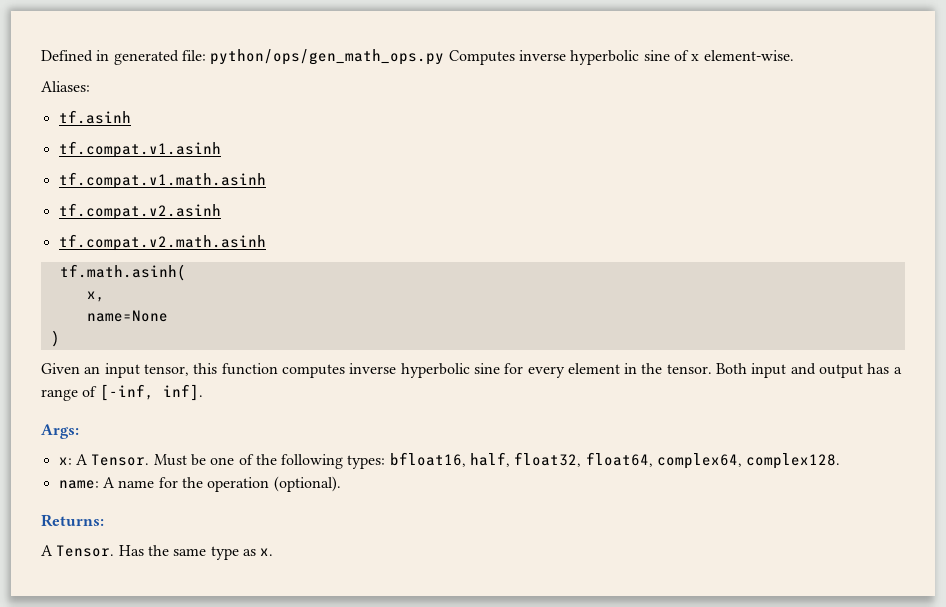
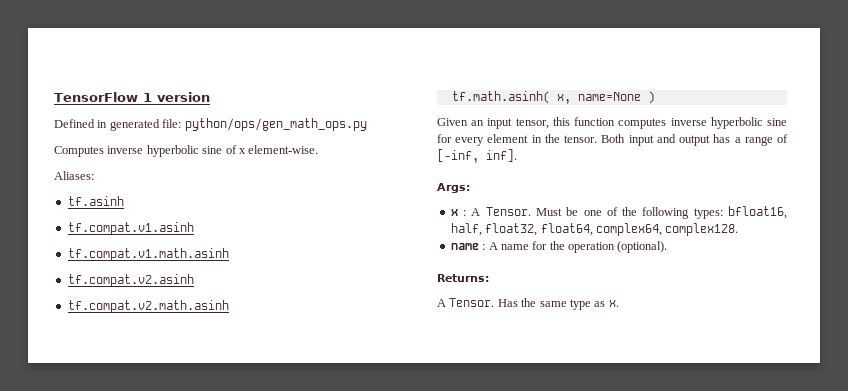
(41, 56) none -> [54,92,210,102] TensorFlow 1 version //
(445, 57) none -> (367, 124) //
(186, 272) // -> (550, 97) none
(105, 296) // -> (571, 99) none
(168, 316) // -> (641, 96) none
[58,457,72,465] x: -> [450,209,467,216] x :
[58,480,99,489] name: -> [450,243,486,250] name :

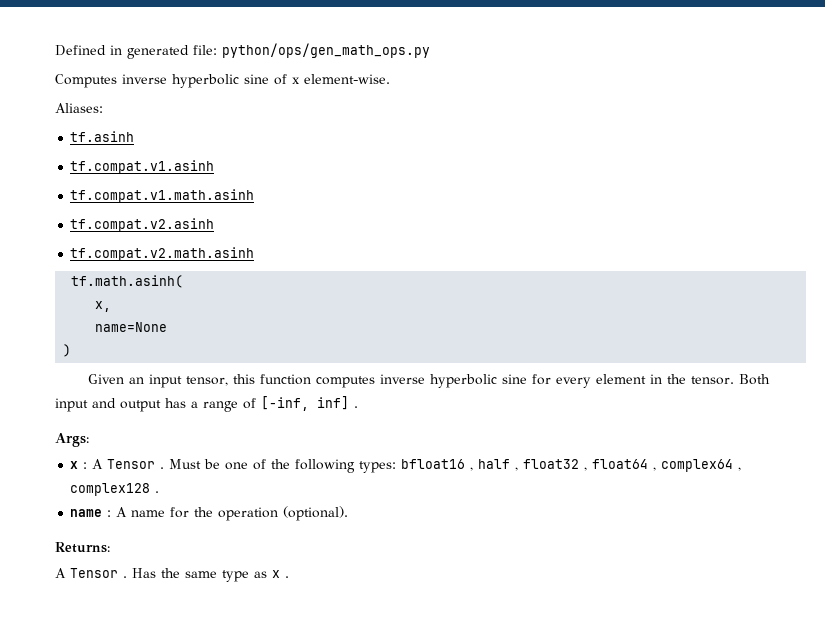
[54,92,210,102] TensorFlow 1 version // -> (55, 50) none
(550, 97) none -> (184, 281) //
(571, 99) none -> (112, 306) //
(641, 96) none -> (168, 327) //
[486,149,517,162] inf]. -> [317,396,358,410] inf] .
[485,207,531,216] Tensor. -> [107,459,165,469] Tensor .
[728,206,787,219] [450,223,739,236] bfloat16, half, float32, float64, complex64, complex128. -> [401,459,742,472] [70,483,160,496] bfloat16 , half , float32 , float64 , complex64 , complex128 .
[449,298,495,307] Tensor. -> [70,568,127,578] Tensor .
[608,300,619,307] x. -> [272,570,289,578] x .

